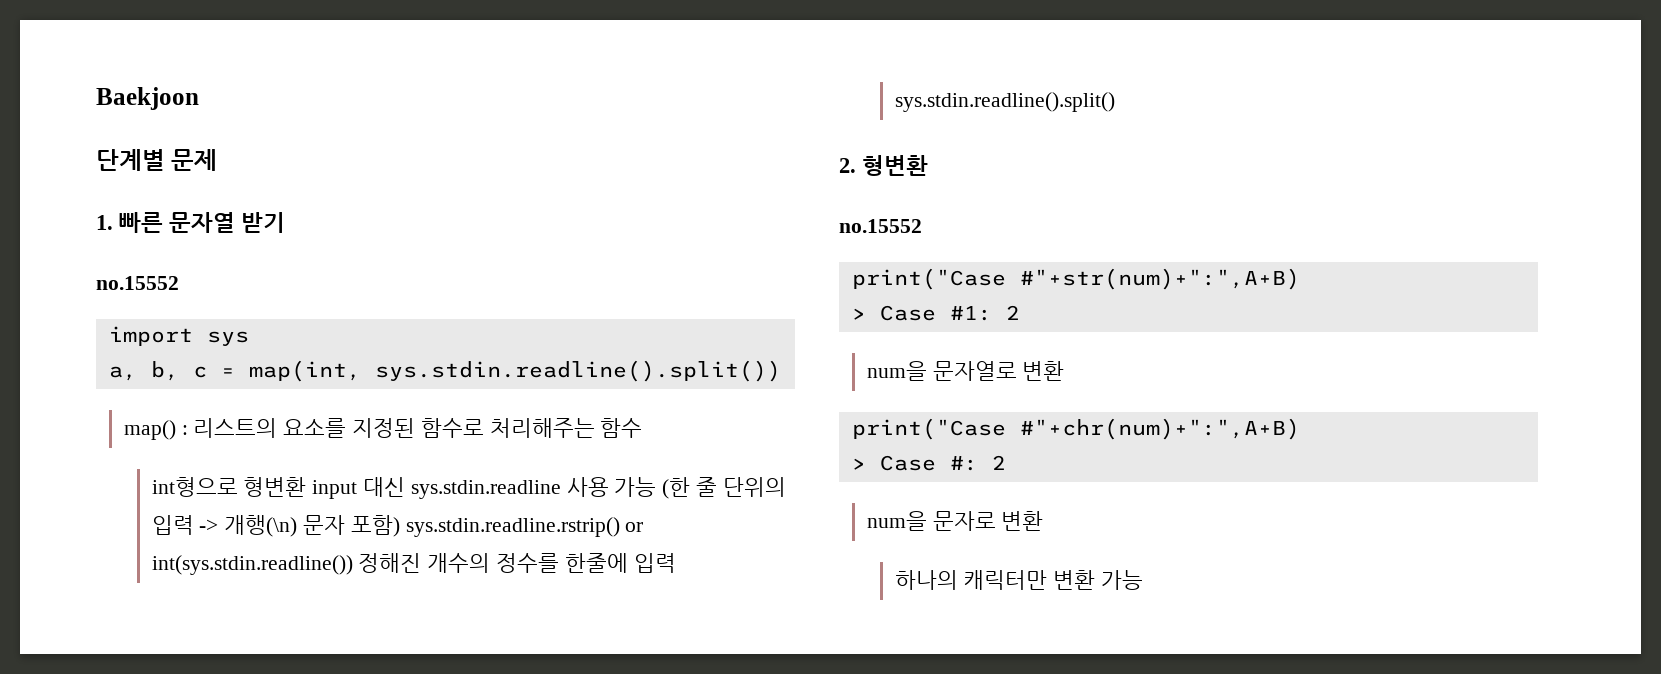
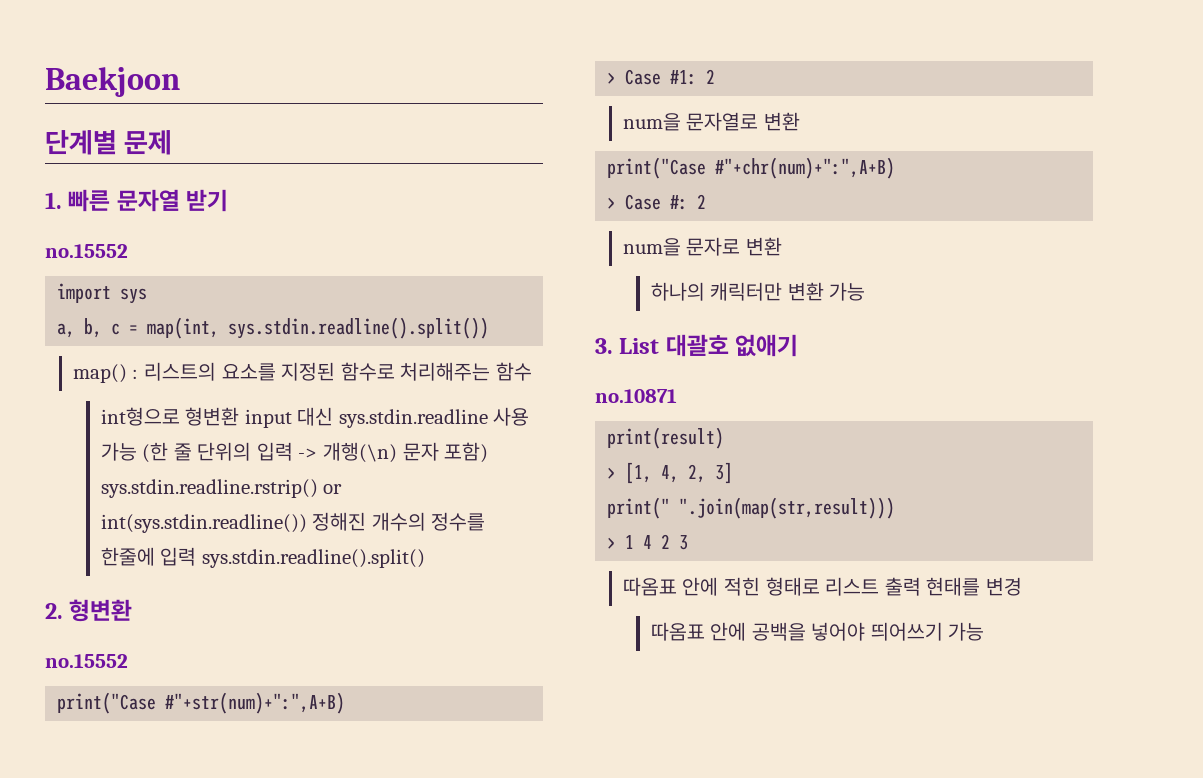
(1143, 580) none -> [595,334,799,357] [595,389,677,403] [607,427,725,449] [607,462,734,484] [607,497,896,519] [607,534,689,550] [622,577,1022,596] [650,622,985,641] // 3. List 대괄호 없애기 // no.10871 // print(result) // > [1, 4, 2, 3] // print(" ".join(map(str,result))) // > 1 4 2 3 // 따옴표 안에 적힌 형태로 리스트 출력 현태를 변경 // 따옴표 안에 공백을 넣어야 띄어쓰기 가능

